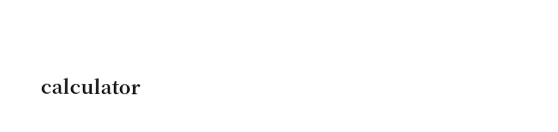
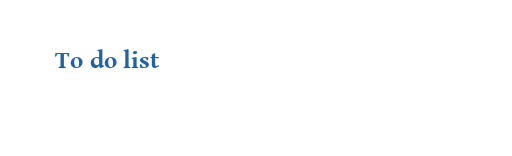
[40,77,141,95] calculator -> [54,49,161,69] To do list

